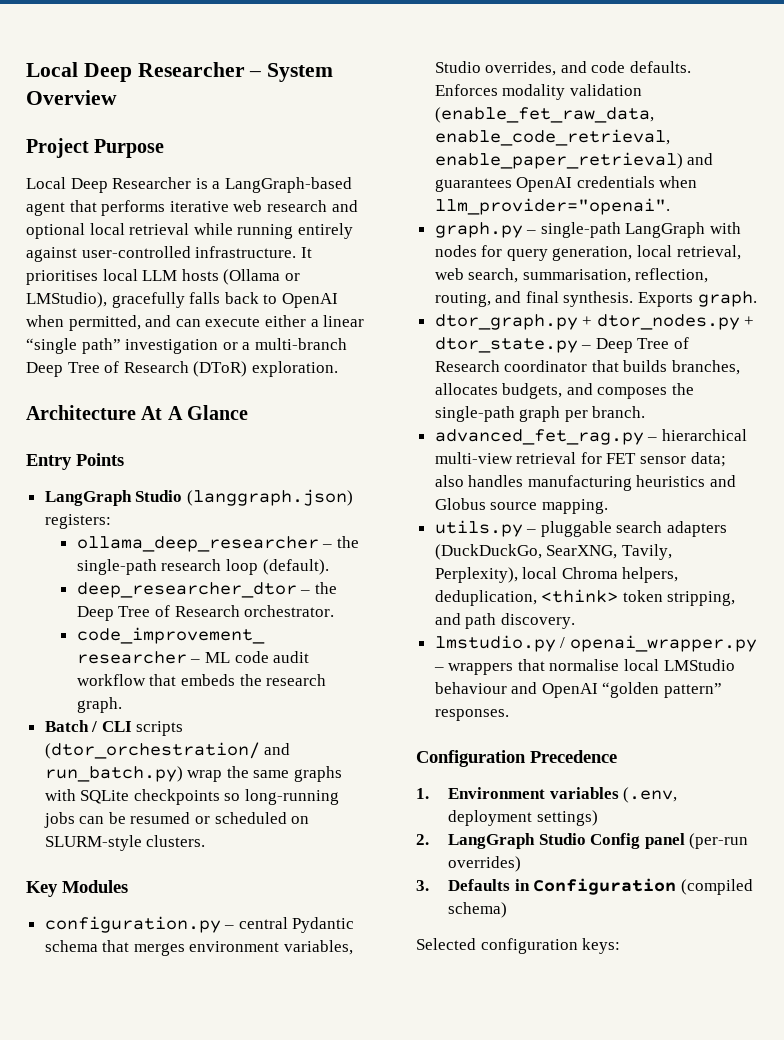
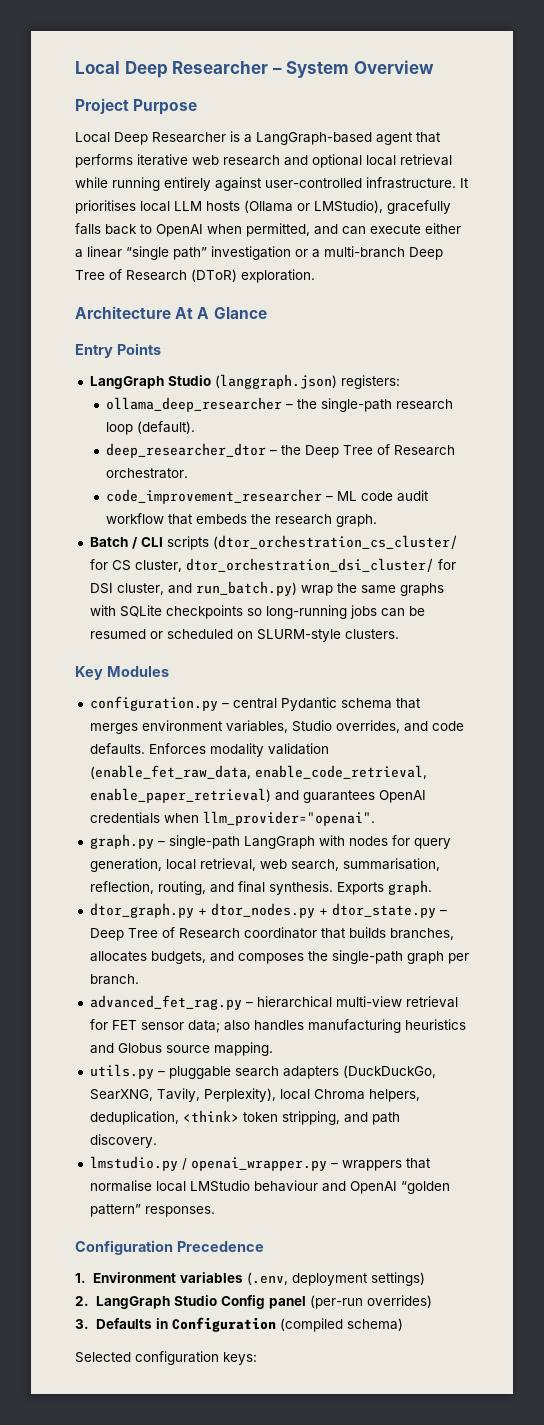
[44,742,260,759] (dtor_orchestration/ -> [212,535,458,549] [89,558,456,572] [89,583,164,595] (dtor_orchestration_cs_cluster/ for CS cluster, dtor_orchestration_dsi_cluster/ for DSI cluster,

